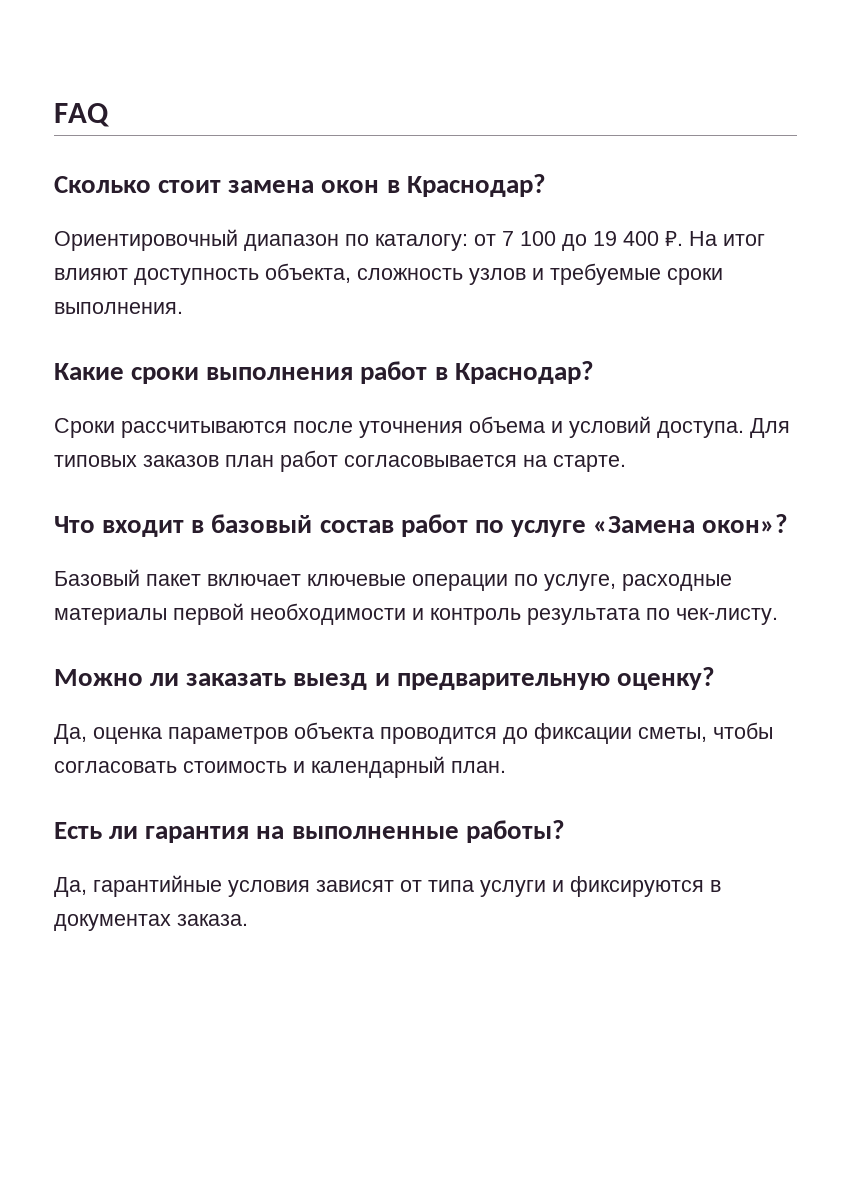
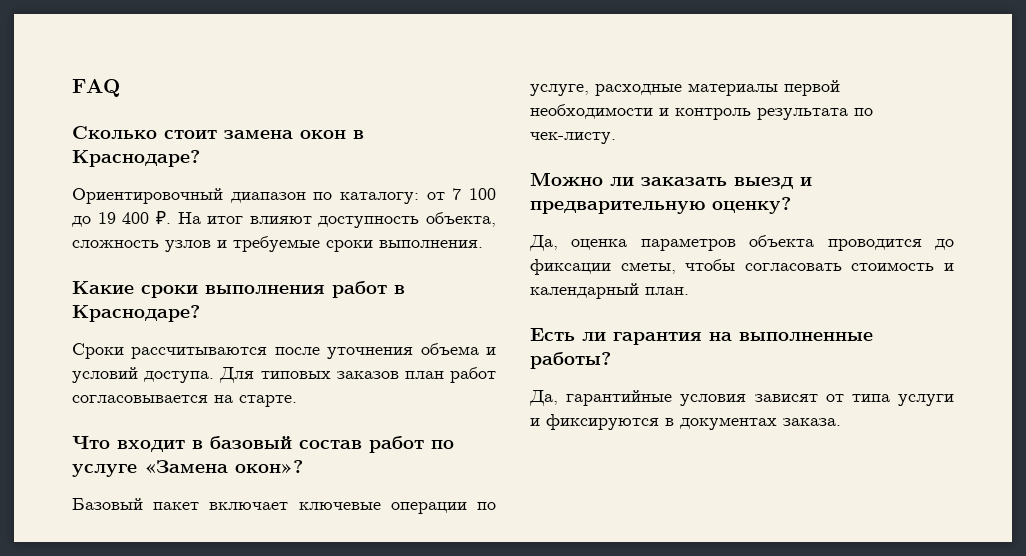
[406,174,546,197] Краснодар? -> [72,150,200,167] Краснодаре?
[454,361,594,384] Краснодар? -> [72,305,200,322] Краснодаре?

